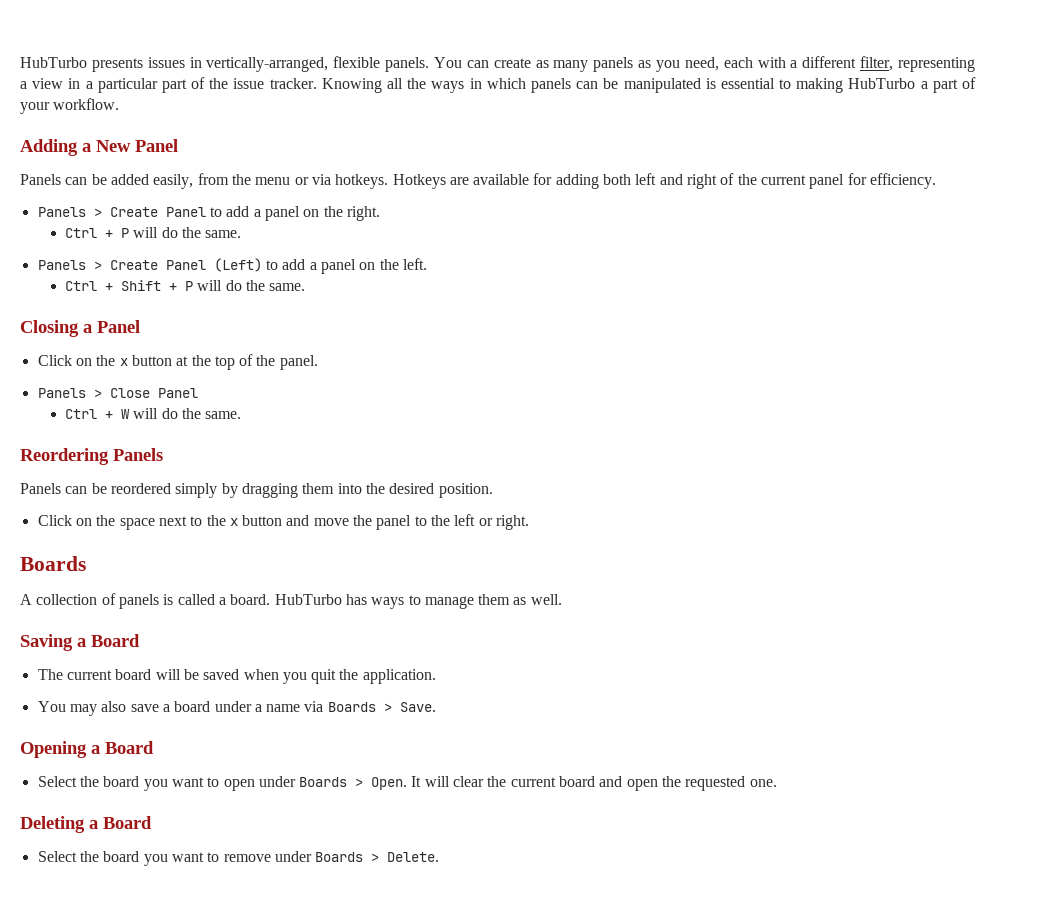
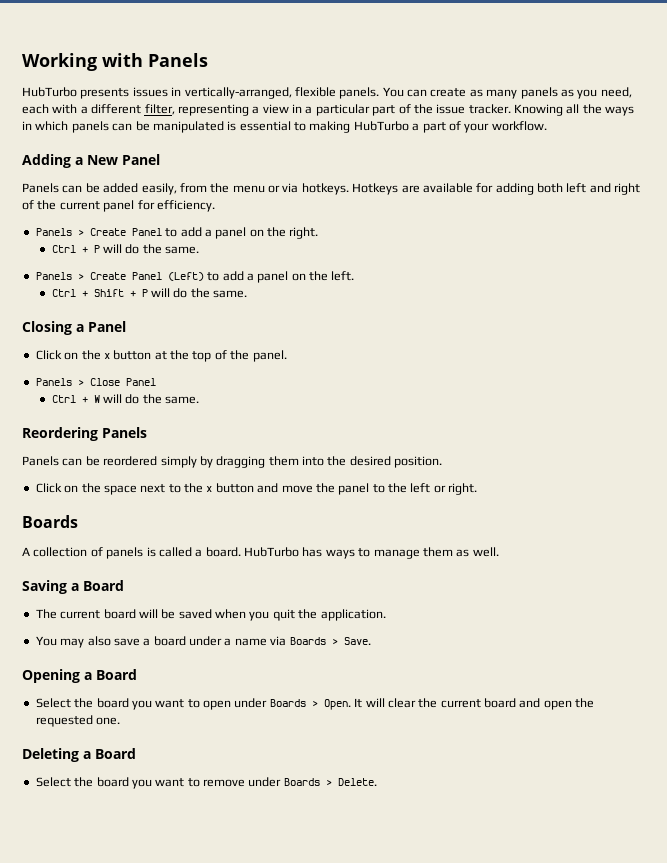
(20, 62) none -> [22,53,208,71] Working with Panels //

